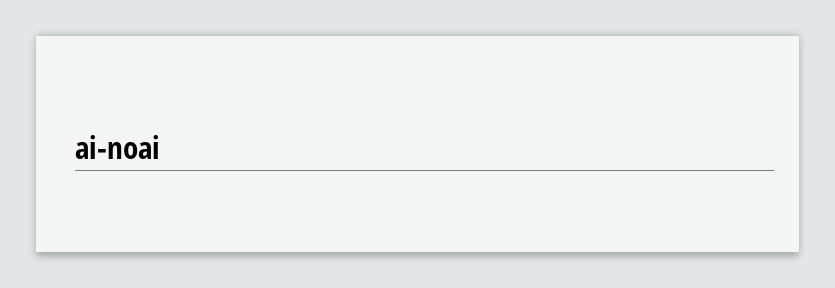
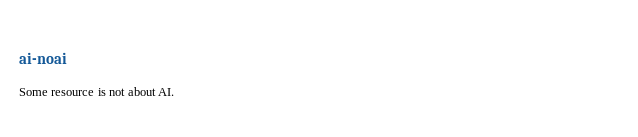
(160, 147) none -> [19,87,174,96] // Some resource is not about AI.

